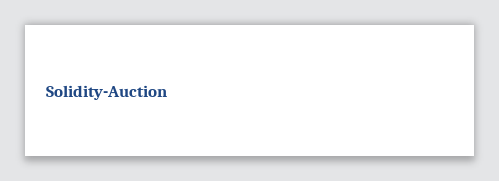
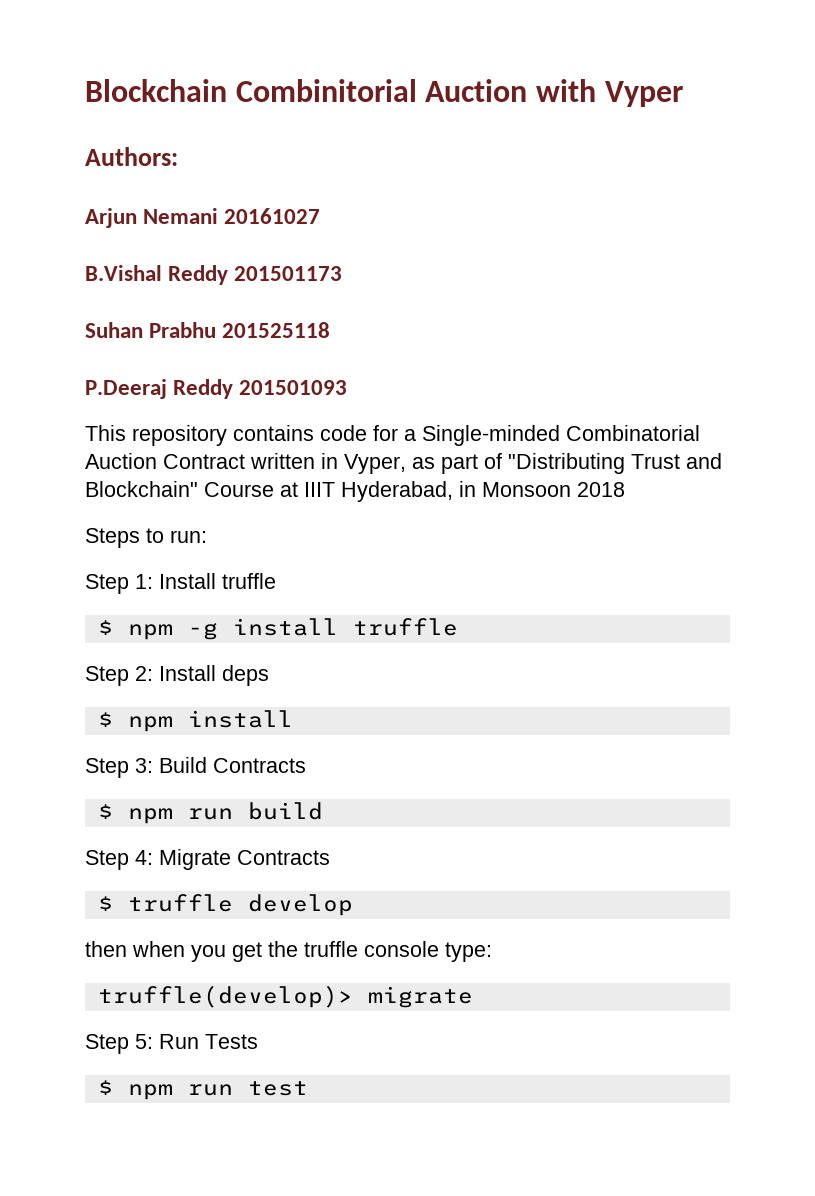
[46,85,167,100] Solidity-Auction -> [85,79,683,107] [85,147,178,166] [85,208,321,228] [85,265,343,285] [85,322,331,338] [85,379,348,399] [85,425,700,446] [85,453,722,474] [85,481,625,502] [85,528,207,548] [85,573,276,594] [97,618,458,640] [85,665,269,686] [97,710,293,732] [85,757,306,778] [97,802,323,824] [85,849,330,870] [97,894,353,916] [85,941,492,962] [97,985,473,1008] [85,1034,258,1054] [97,1080,308,1100] Blockchain Combinitorial Auction with Vyper // Authors: // Arjun Nemani 20161027 // B.Vishal Reddy 201501173 // Suhan Prabhu 201525118 // P.Deeraj Reddy 201501093 // This repository contains code for a Single-minded Combinatorial Auction Contract written in Vyper, as part of "Distributing Trust and Blockchain" Course at IIIT Hyderabad, in Monsoon 2018 // Steps to run: // Step 1: Install truffle // $ npm -g install truffle // Step 2: Install deps // $ npm install // Step 3: Build Contracts // $ npm run build // Step 4: Migrate Contracts // $ truffle develop // then when you get the truffle console type: // truffle(develop)> migrate // Step 5: Run Tests // $ npm run test

